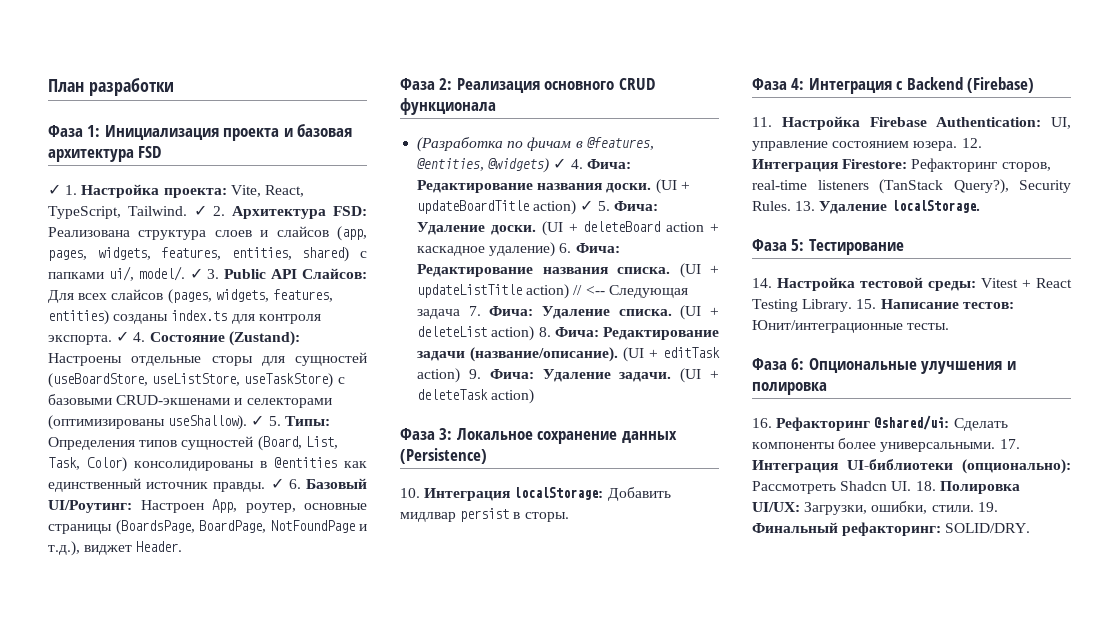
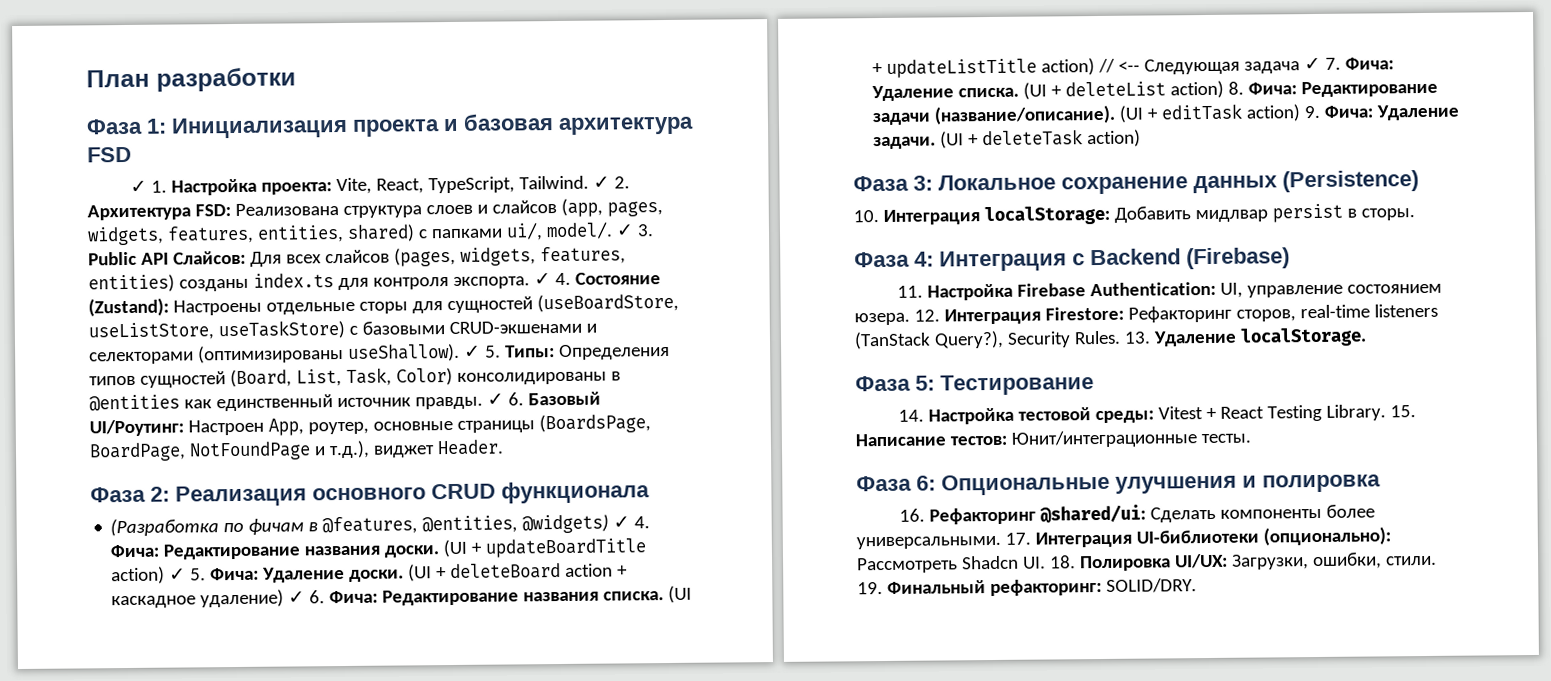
(556, 249) none -> [288,591,306,604] ✓
(461, 314) none -> [1304,57,1322,71] ✓

